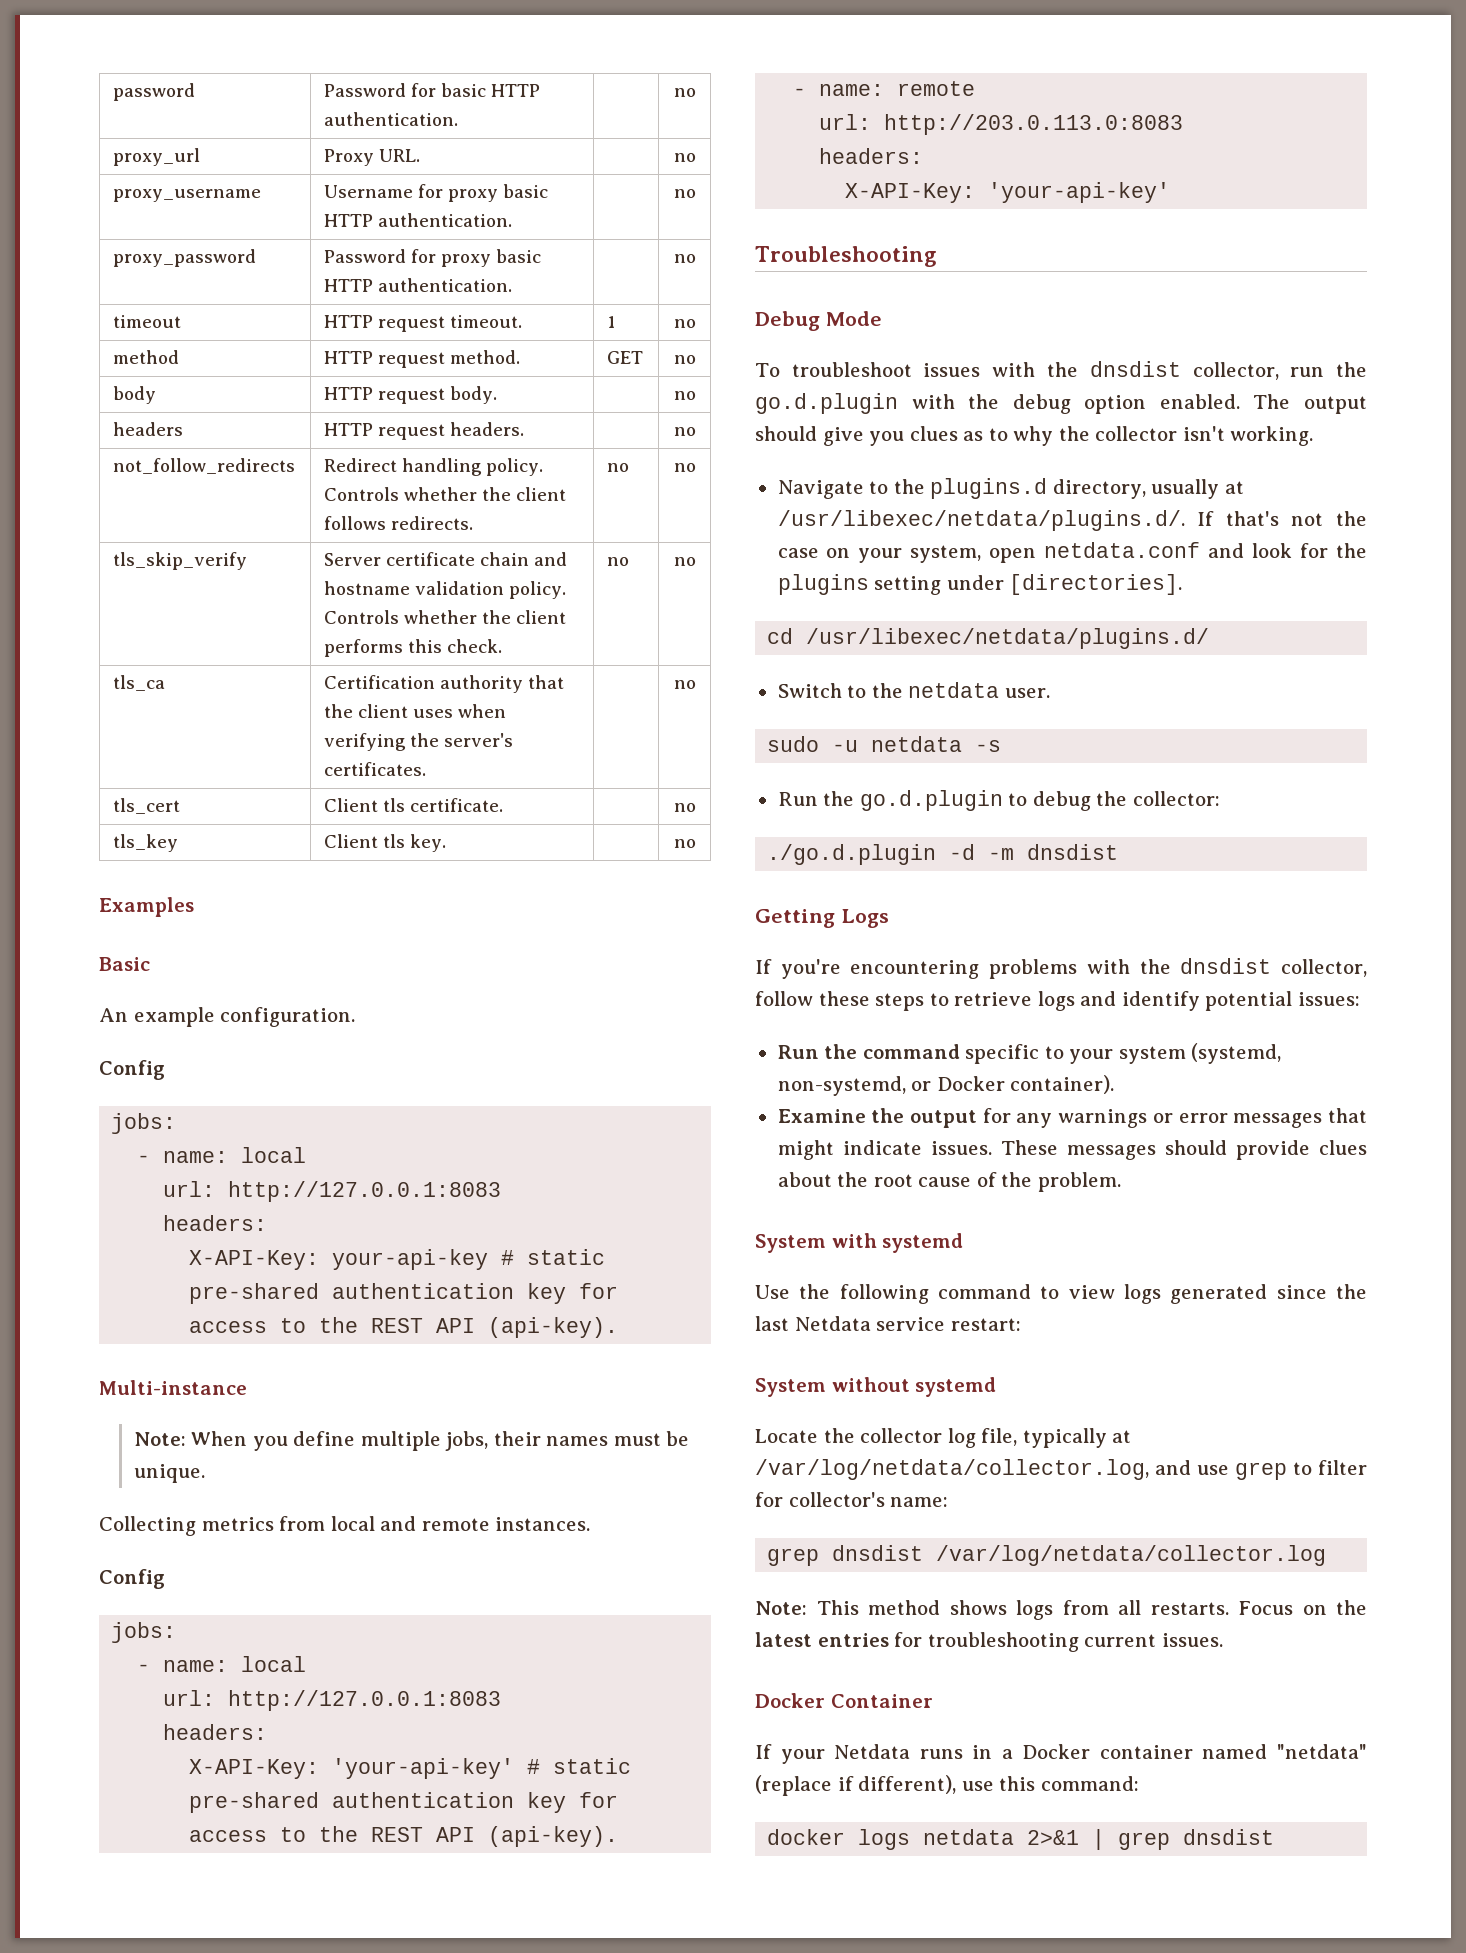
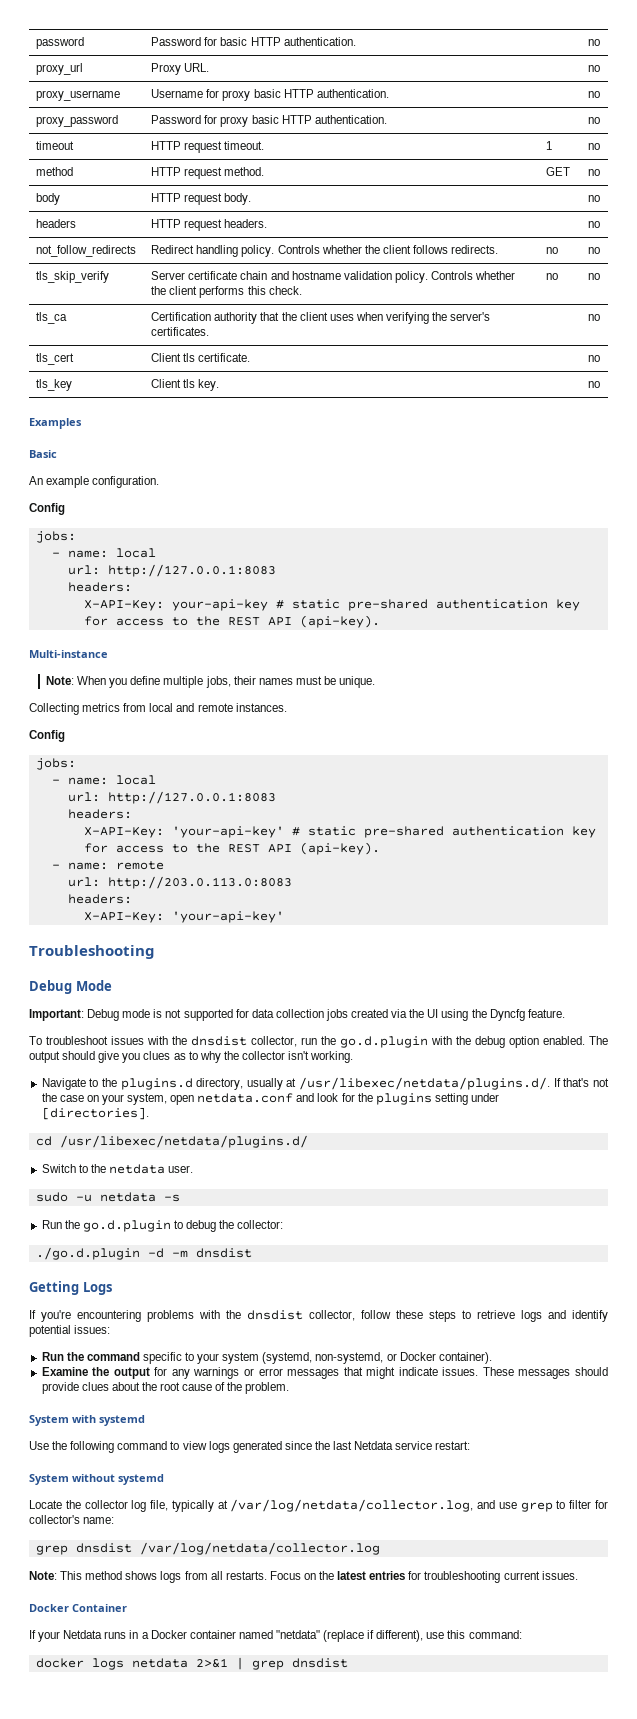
(882, 318) none -> [29,1009,565,1021] // Important: Debug mode is not supported for data collection jobs created via the UI using the Dyncfg feature.

